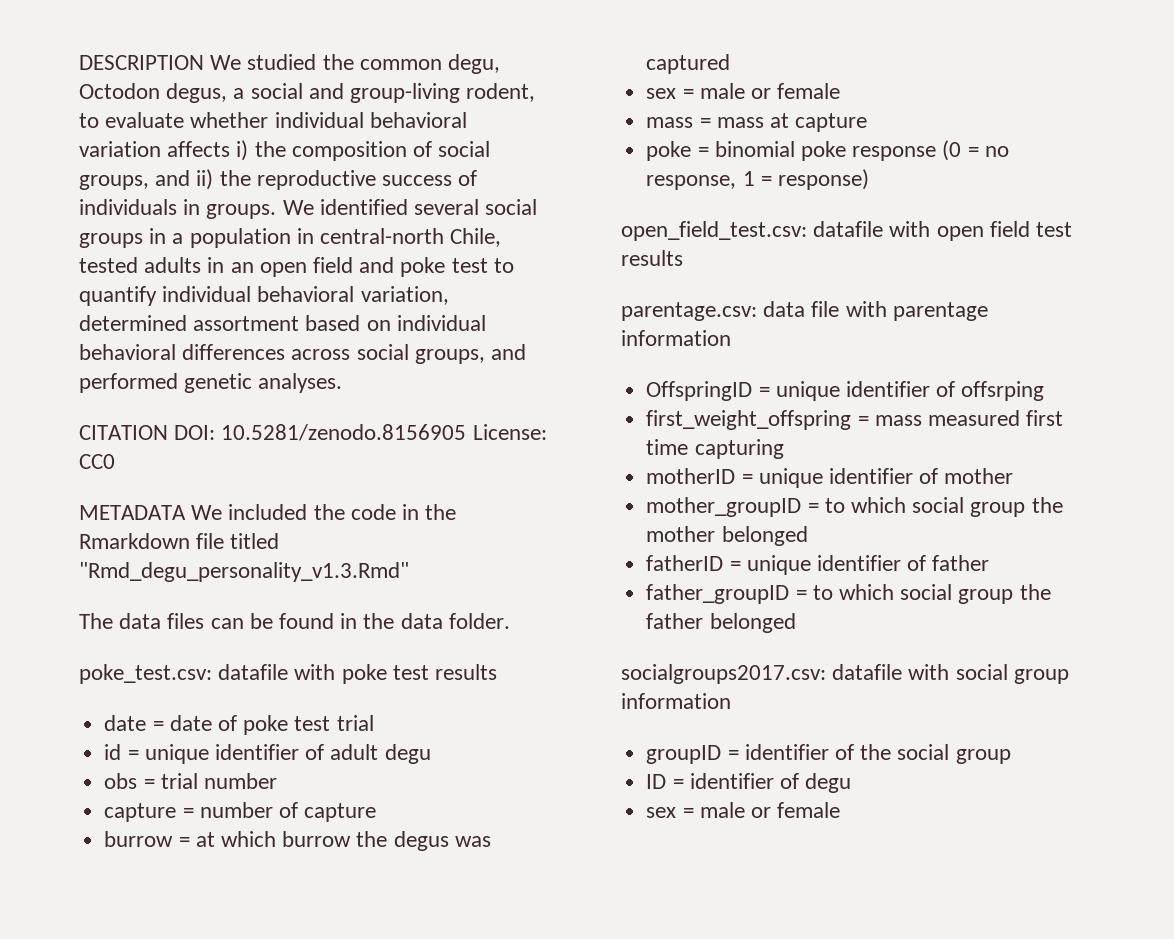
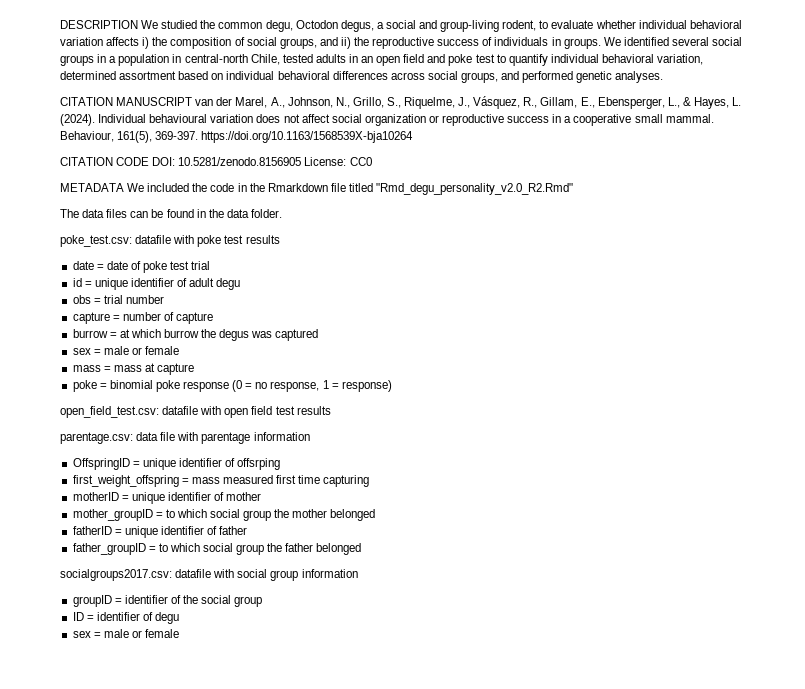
(168, 432) none -> [116,96,742,109] [60,114,714,126] [60,131,414,143] [60,157,150,166] MANUSCRIPT van der Marel, A., Johnson, N., Grillo, S., Riquelme, J., Vásquez, R., Gillam, E., Ebensperger, L., & Hayes, L. (2024). Individual behavioural variation does not affect social organization or reproductive success in a cooperative small mammal. Behaviour, 161(5), 369-397. https://doi.org/10.1163/1568539X-bja10264 // CITATION CODE
[79,562,409,582] "Rmd_degu_personality_v1.3.Rmd" -> [376,183,574,195] "Rmd_degu_personality_v2.0_R2.Rmd"

